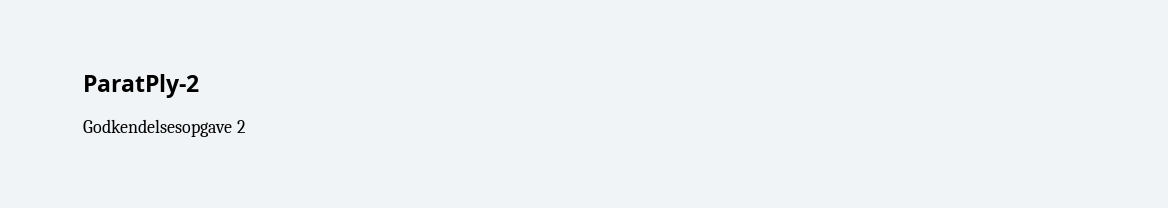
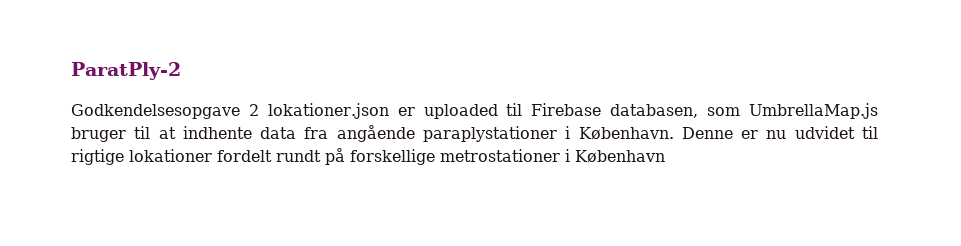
(246, 126) none -> [267,103,878,119] [71,125,879,142] [71,148,665,165] lokationer.json er uploaded til Firebase databasen, som UmbrellaMap.js bruger til at indhente data fra angående paraplystationer i København. Denne er nu udvidet til rigtige lokationer fordelt rundt på forskellige metrostationer i København

